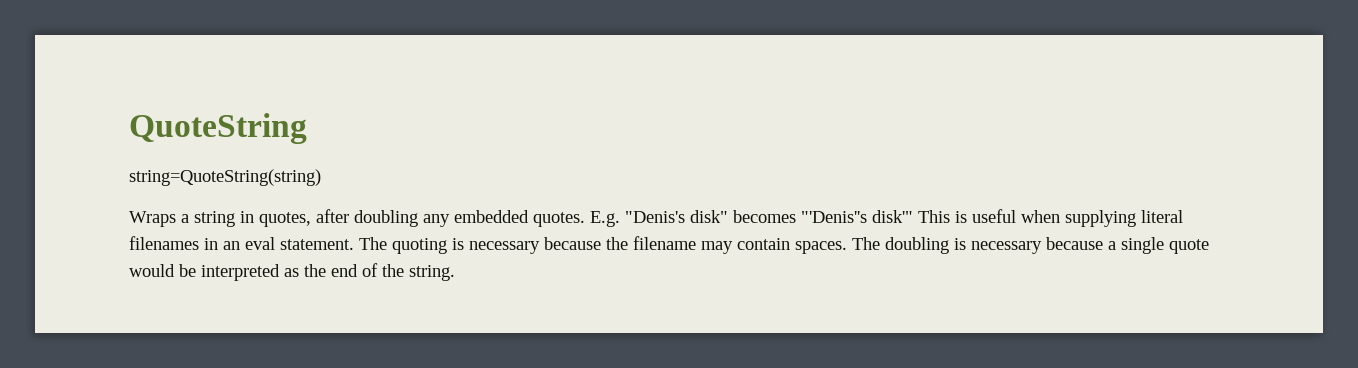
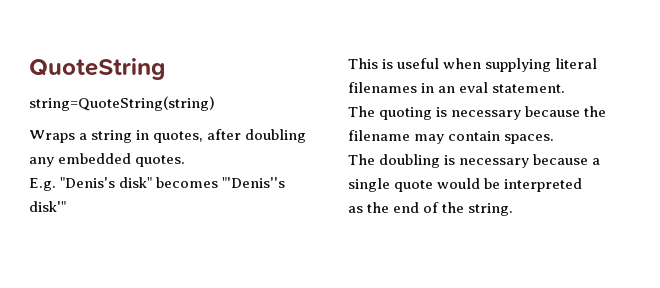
(585, 219) none -> (186, 161) //
(913, 216) none -> (66, 206) //
(354, 244) none -> (566, 88) //
(847, 247) none -> (555, 139) //
(280, 272) none -> (583, 185) //

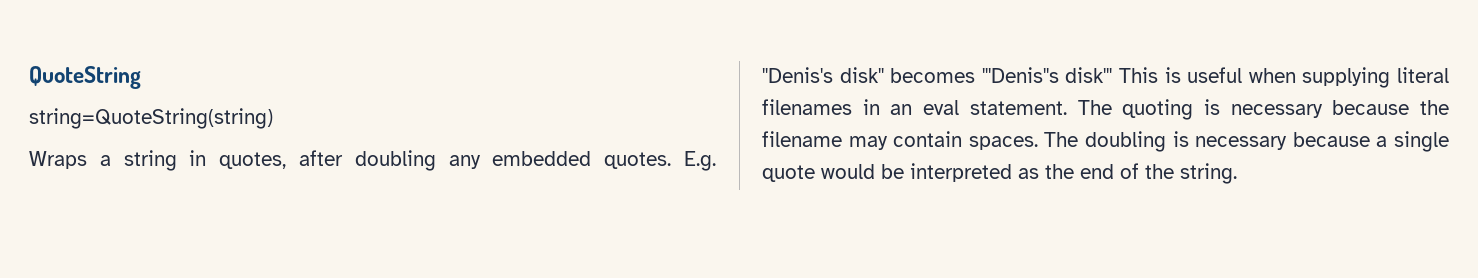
(186, 161) // -> (672, 160) none
(66, 206) // -> (1113, 75) none
(566, 88) // -> (1067, 108) none
(555, 139) // -> (1038, 143) none
(583, 185) // -> (1012, 172) none

